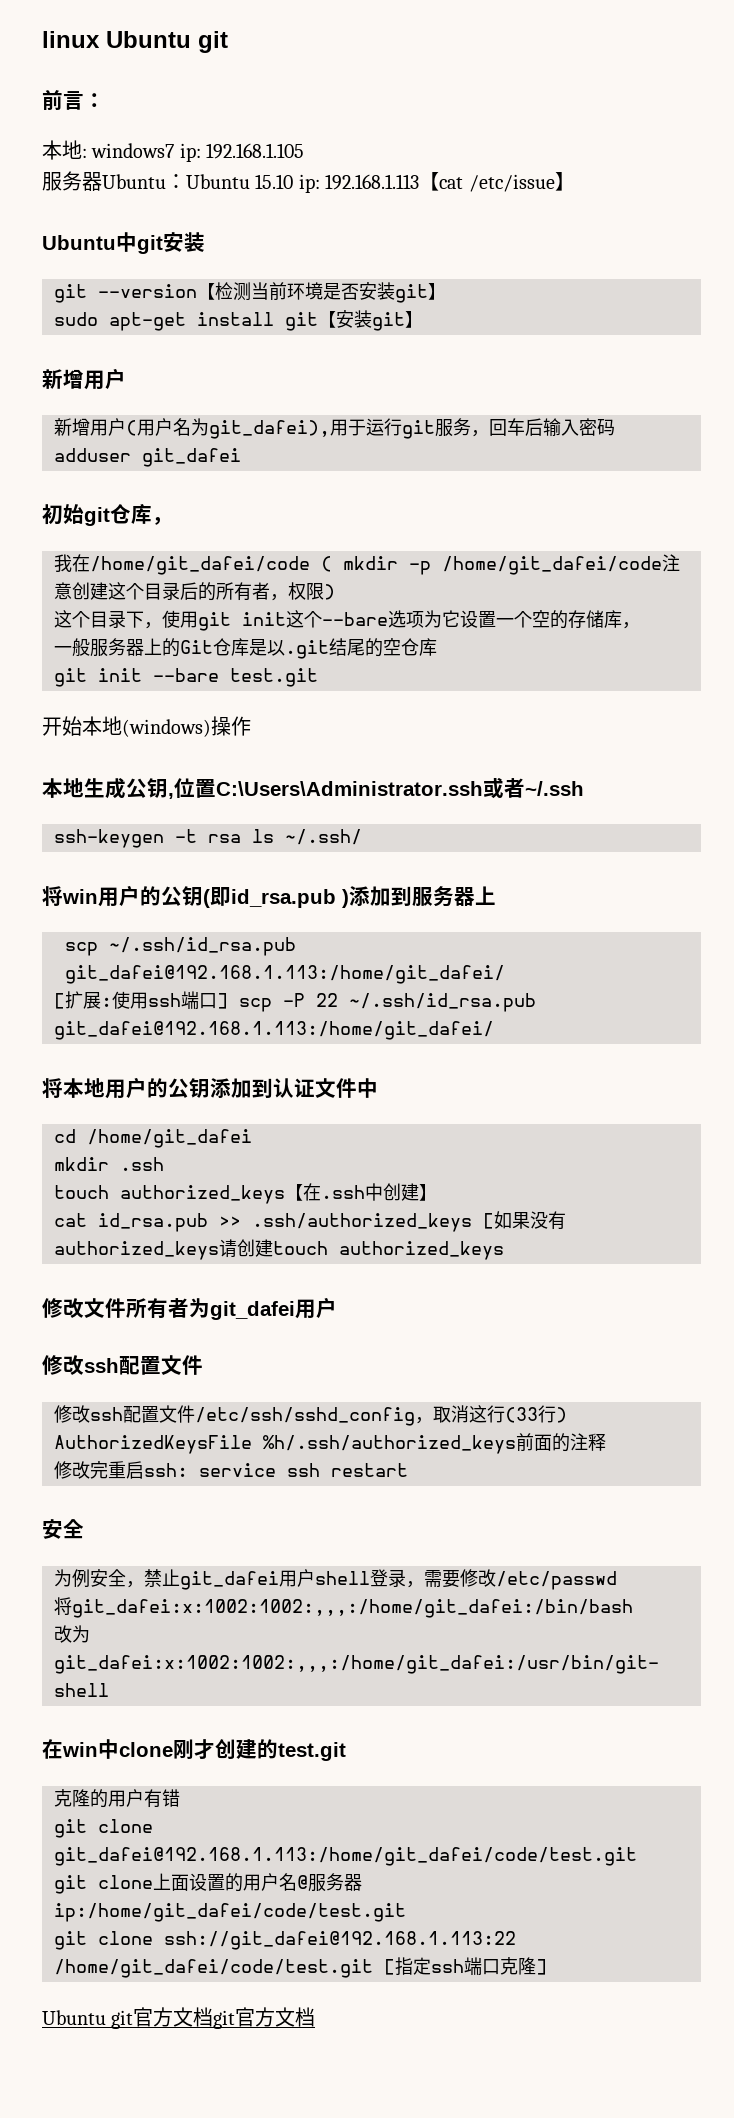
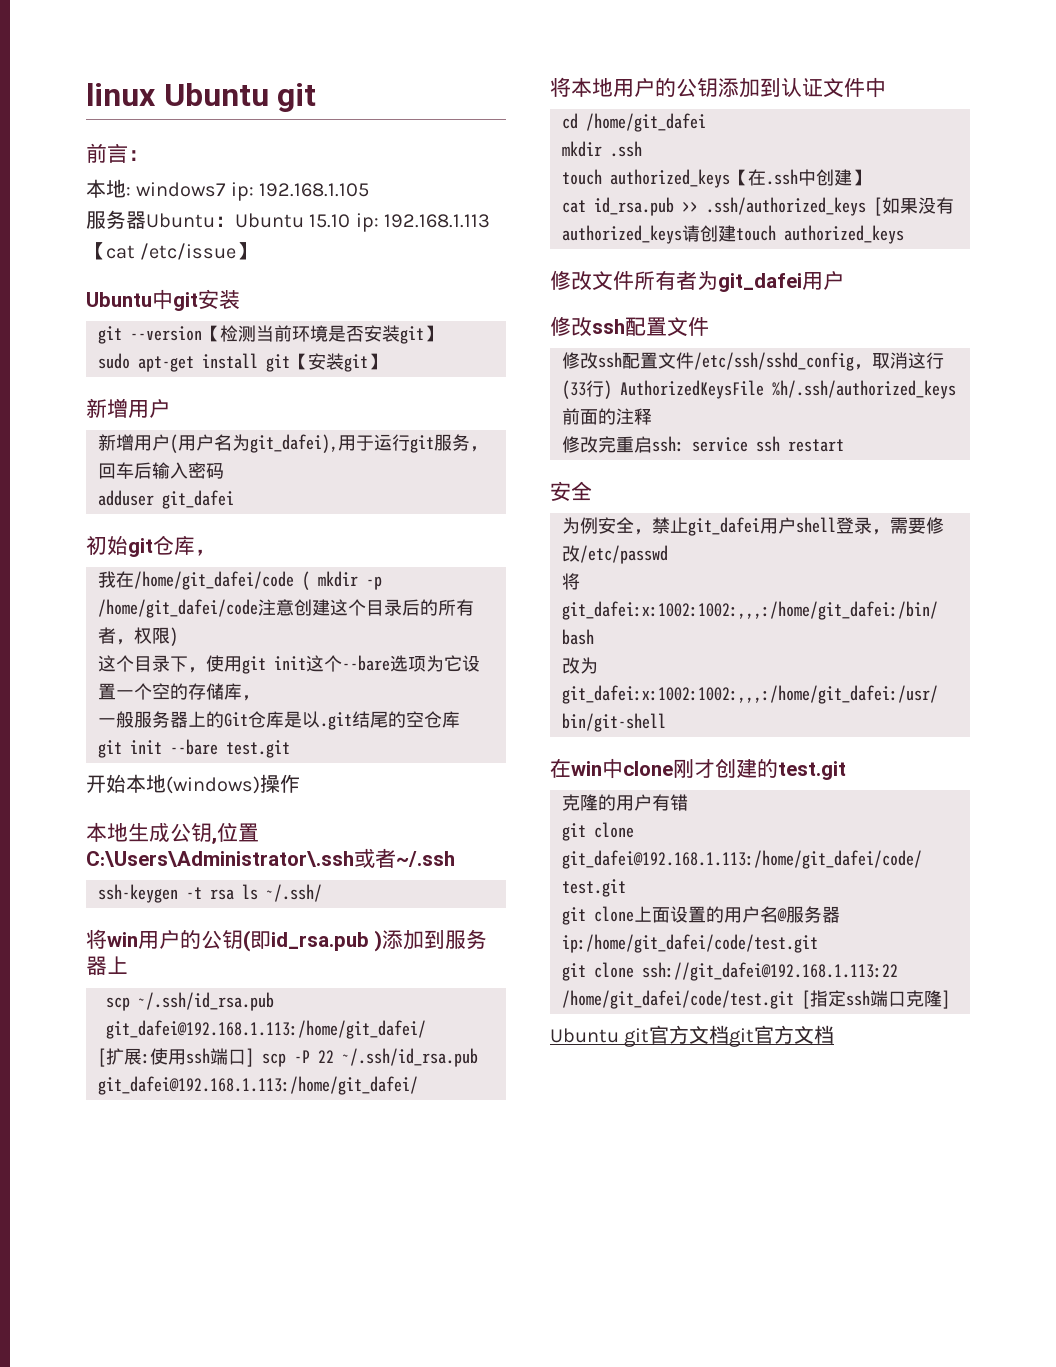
[216,781,483,796] C:\Users\Administrator.ssh -> [86,851,354,867] C:\Users\Administrator\.ssh

